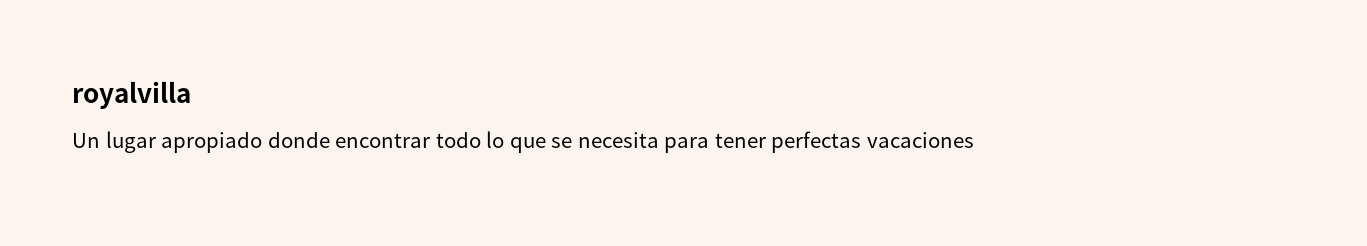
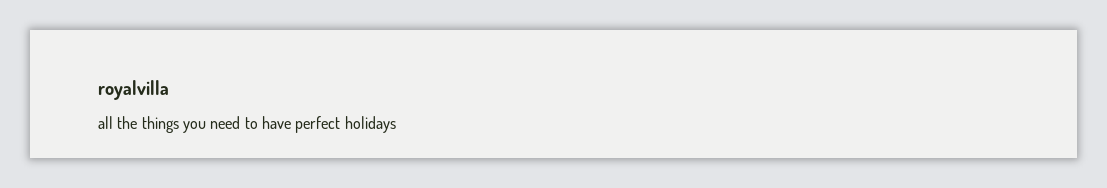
[72,131,974,153] Un lugar apropiado donde encontrar todo lo que se necesita para tener perfectas vacaciones -> [98,116,396,133] all the things you need to have perfect holidays

